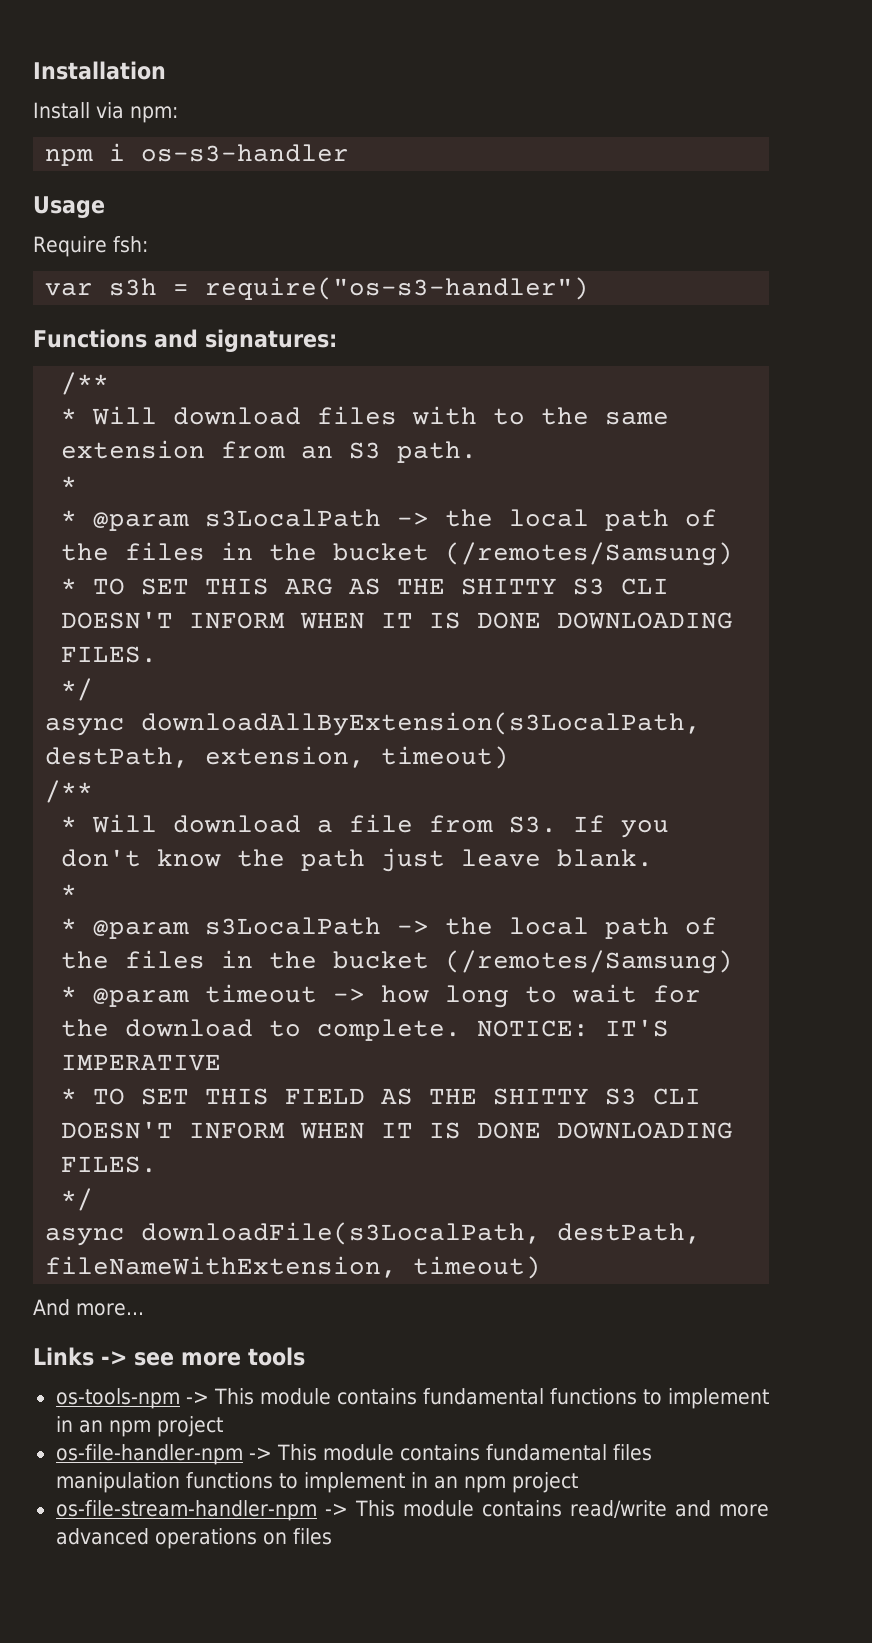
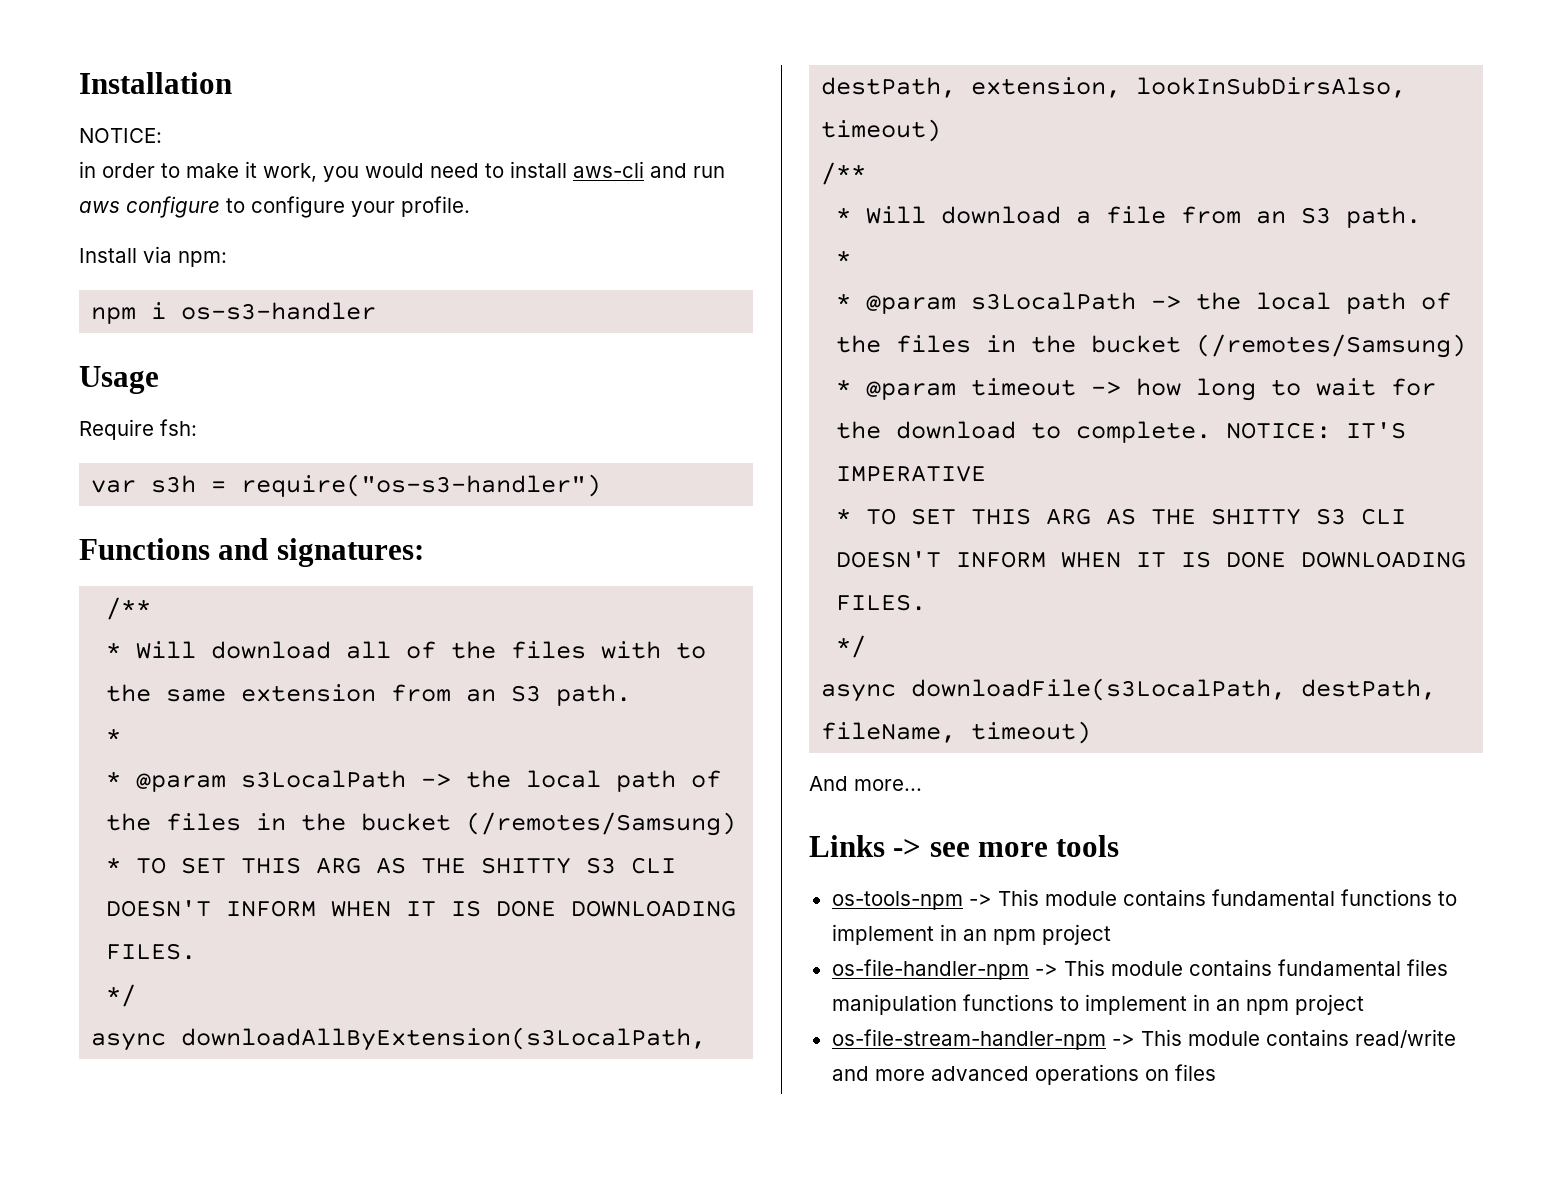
(166, 70) none -> [79,128,162,143] [79,161,725,182] [79,196,470,218] // NOTICE: // in order to make it work, you would need to install aws-cli and run aws configure to configure your profile.
(302, 416) none -> [346,641,497,659] all of the
(366, 757) none -> [1136,77,1407,98] lookInSubDirsAlso,
[509,815,670,838] [61,848,654,872] S3. If you don't know the path just leave blank. -> [1256,206,1422,228] an S3 path.
[285,1088,366,1104] FIELD -> [1046,508,1092,525] ARG
[45,1256,398,1278] fileNameWithExtension, -> [821,722,957,743] fileName,

